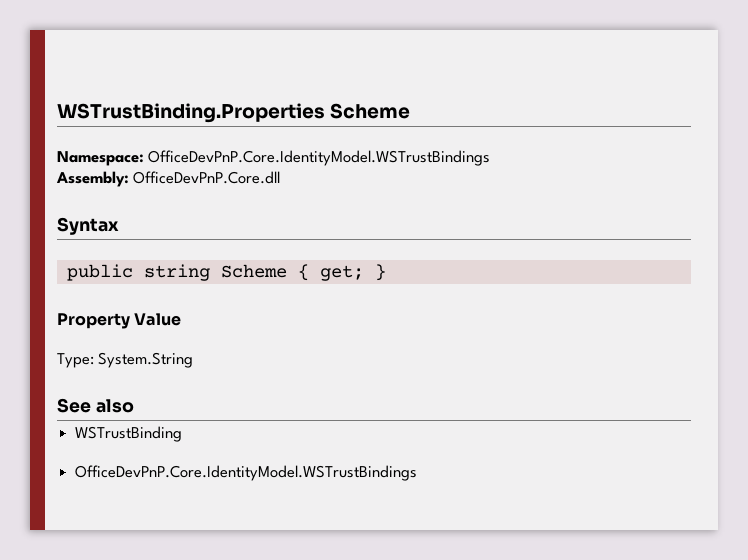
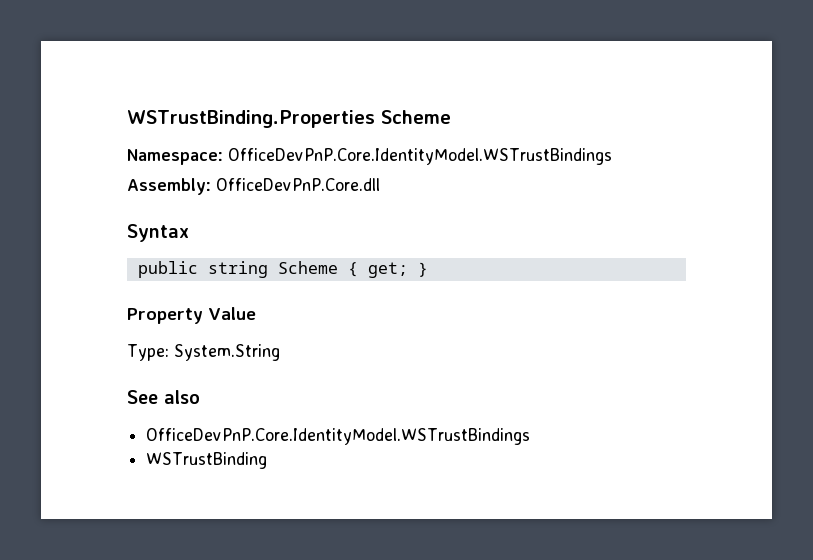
(134, 406) none -> [146,428,531,445] // OfficeDevPnP.Core.IdentityModel.WSTrustBindings
[75,465,418,481] // OfficeDevPnP.Core.IdentityModel.WSTrustBindings -> (268, 460) none

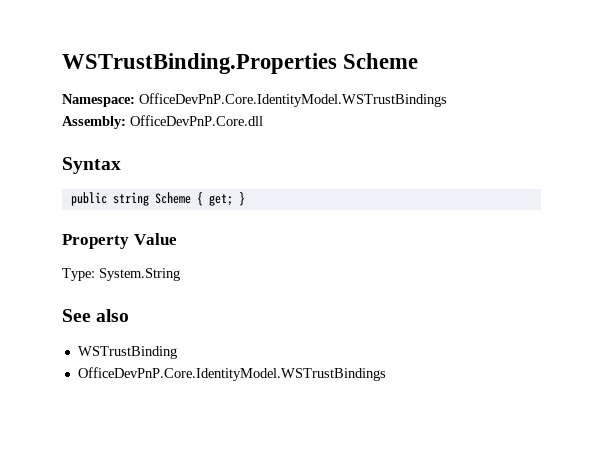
[146,428,531,445] [146,452,268,469] // OfficeDevPnP.Core.IdentityModel.WSTrustBindings // WSTrustBinding -> [77,346,177,359] [77,367,386,381] // WSTrustBinding // OfficeDevPnP.Core.IdentityModel.WSTrustBindings

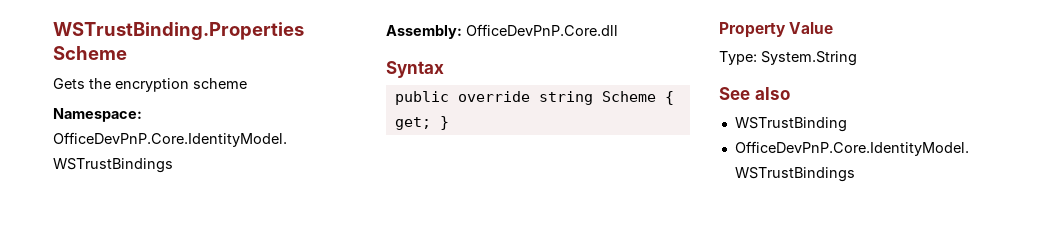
(419, 61) none -> [53,78,247,92] // Gets the encryption scheme
(107, 199) none -> [457,91,530,102] override

